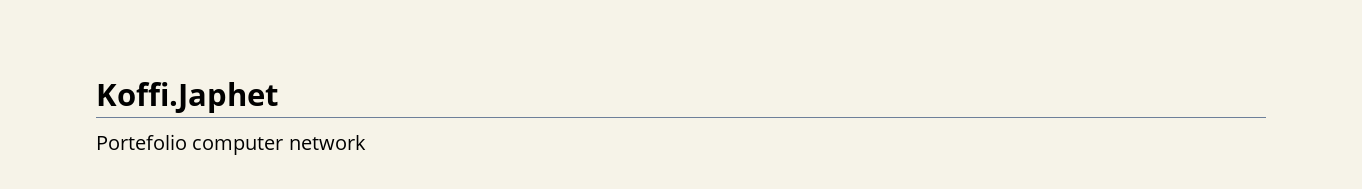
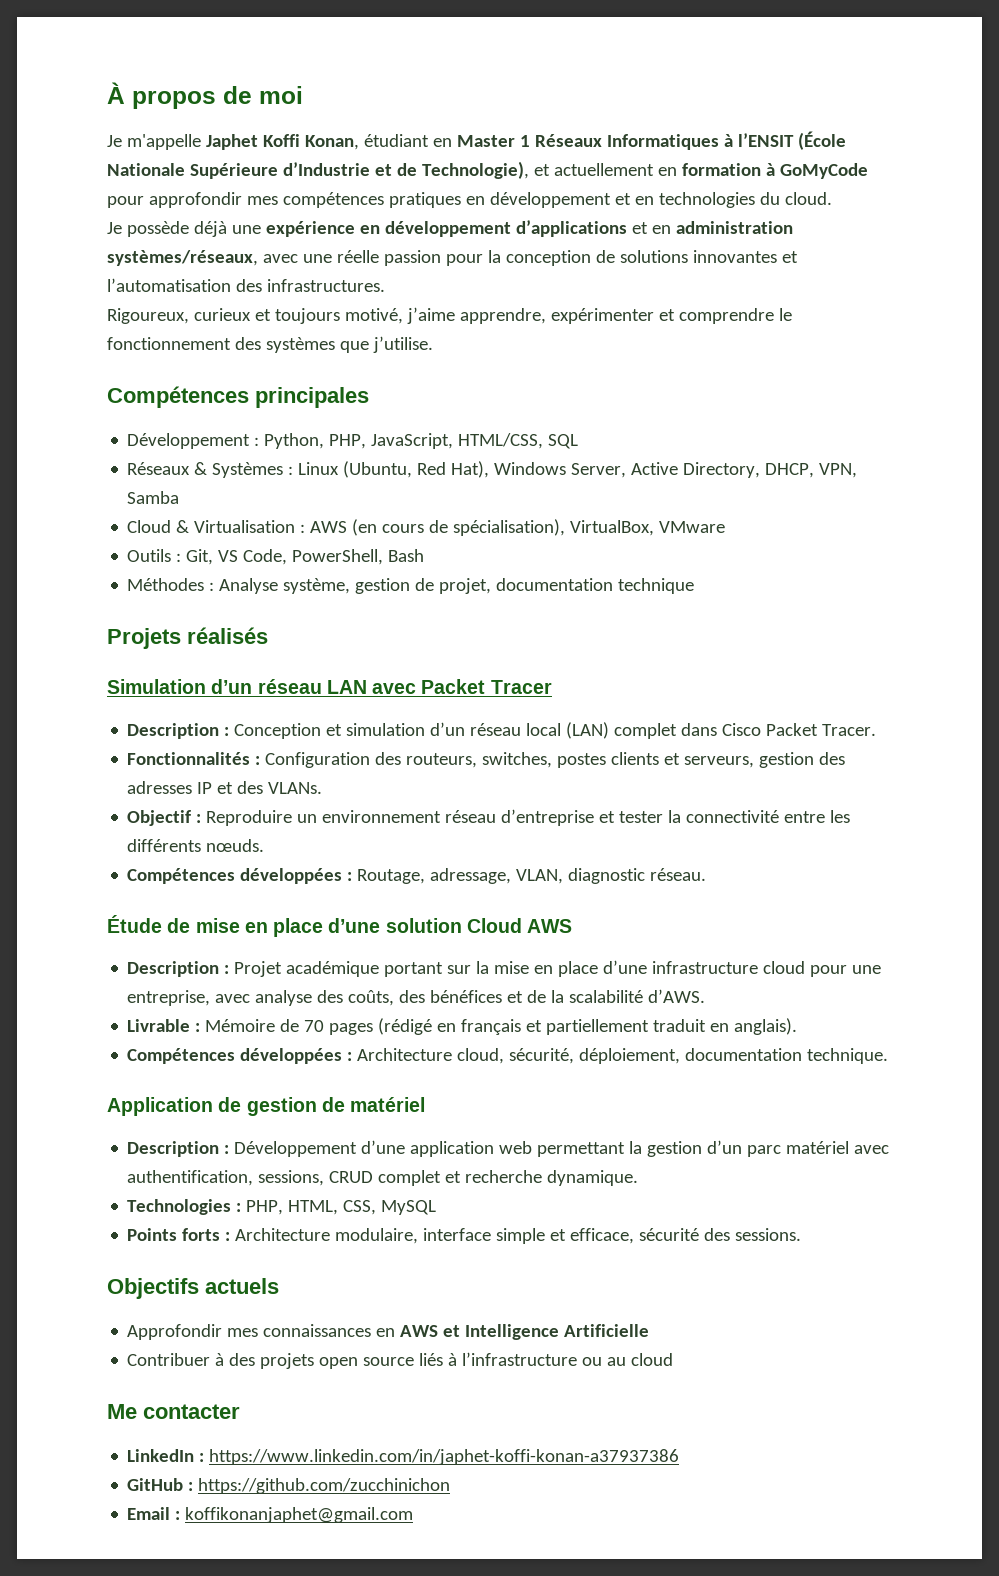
[96,82,278,113] [96,134,366,155] Koffi.Japhet // Portefolio computer network -> [107,82,303,109] [107,131,846,150] [107,161,868,179] [107,192,832,208] [107,220,793,237] [107,250,798,266] [107,278,385,292] [107,307,792,324] [107,336,433,353] [107,386,369,408] [127,433,579,449] [127,461,858,478] [127,491,180,504] [127,519,726,536] [127,549,425,565] [127,578,695,594] [107,627,268,649] [107,679,552,694] [127,722,877,739] [127,752,846,768] [127,781,323,794] [127,809,851,826] [127,839,265,852] [127,868,707,884] [107,915,573,937] [127,960,882,977] [127,989,706,1006] [127,1018,798,1035] [127,1048,889,1064] [107,1097,426,1116] [127,1140,890,1157] [127,1170,639,1186] [127,1199,437,1215] [127,1228,802,1244] [107,1278,279,1299] [127,1324,650,1340] [127,1352,674,1369] [107,1404,240,1419] [127,1449,680,1465] [127,1478,451,1494] [127,1507,414,1523] À propos de moi // Je m'appelle Japhet Koffi Konan, étudiant en Master 1 Réseaux Informatiques à l’ENSIT (École Nationale Supérieure d’Industrie et de Technologie), et actuellement en formation à GoMyCode pour approfondir mes compétences pratiques en développement et en technologies du cloud. // Je possède déjà une expérience en développement d’applications et en administration systèmes/réseaux, avec une réelle passion pour la conception de solutions innovantes et l’automatisation des infrastructures. // Rigoureux, curieux et toujours motivé, j’aime apprendre, expérimenter et comprendre le fonctionnement des systèmes que j’utilise. // Compétences principales // Développement : Python, PHP, JavaScript, HTML/CSS, SQL // Réseaux & Systèmes : Linux (Ubuntu, Red Hat), Windows Server, Active Directory, DHCP, VPN, Samba // Cloud & Virtualisation : AWS (en cours de spécialisation), VirtualBox, VMware // Outils : Git, VS Code, PowerShell, Bash // Méthodes : Analyse système, gestion de projet, documentation technique // Projets réalisés // Simulation d’un réseau LAN avec Packet Tracer // Description : Conception et simulation d’un réseau local (LAN) complet dans Cisco Packet Tracer. // Fonctionnalités : Configuration des routeurs, switches, postes clients et serveurs, gestion des adresses IP et des VLANs. // Objectif : Reproduire un environnement réseau d’entreprise et tester la connectivité entre les différents nœuds. // Compétences développées : Routage, adressage, VLAN, diagnostic réseau. // Étude de mise en place d’une solution Cloud AWS // Description : Projet académique portant sur la mise en place d’une infrastructure cloud pour une entreprise, avec analyse des coûts, des bénéfices et de la scalabilité d’AWS. // Livrable : Mémoire de 70 pages (rédigé en français et partiellement traduit en anglais). // Compétences développées : Architecture cloud, sécurité, déploiement, documentation technique. // Application de gestion de matériel // Description : Développement d’une application web permettant la gestion d’un parc matériel avec authentification, sessions, CRUD complet et recherche dynamique. // Technologies : PHP, HTML, CSS, MySQL // Points forts : Architecture modulaire, interface simple et efficace, sécurité des sessions. // Objectifs actuels // Approfondir mes connaissances en AWS et Intelligence Artificielle // Contribuer à des projets open source liés à l’infrastructure ou au cloud // Me contacter // LinkedIn : https://www.linkedin.com/in/japhet-koffi-konan-a37937386 // GitHub : https://github.com/zucchinichon // Email : koffikonanjaphet@gmail.com

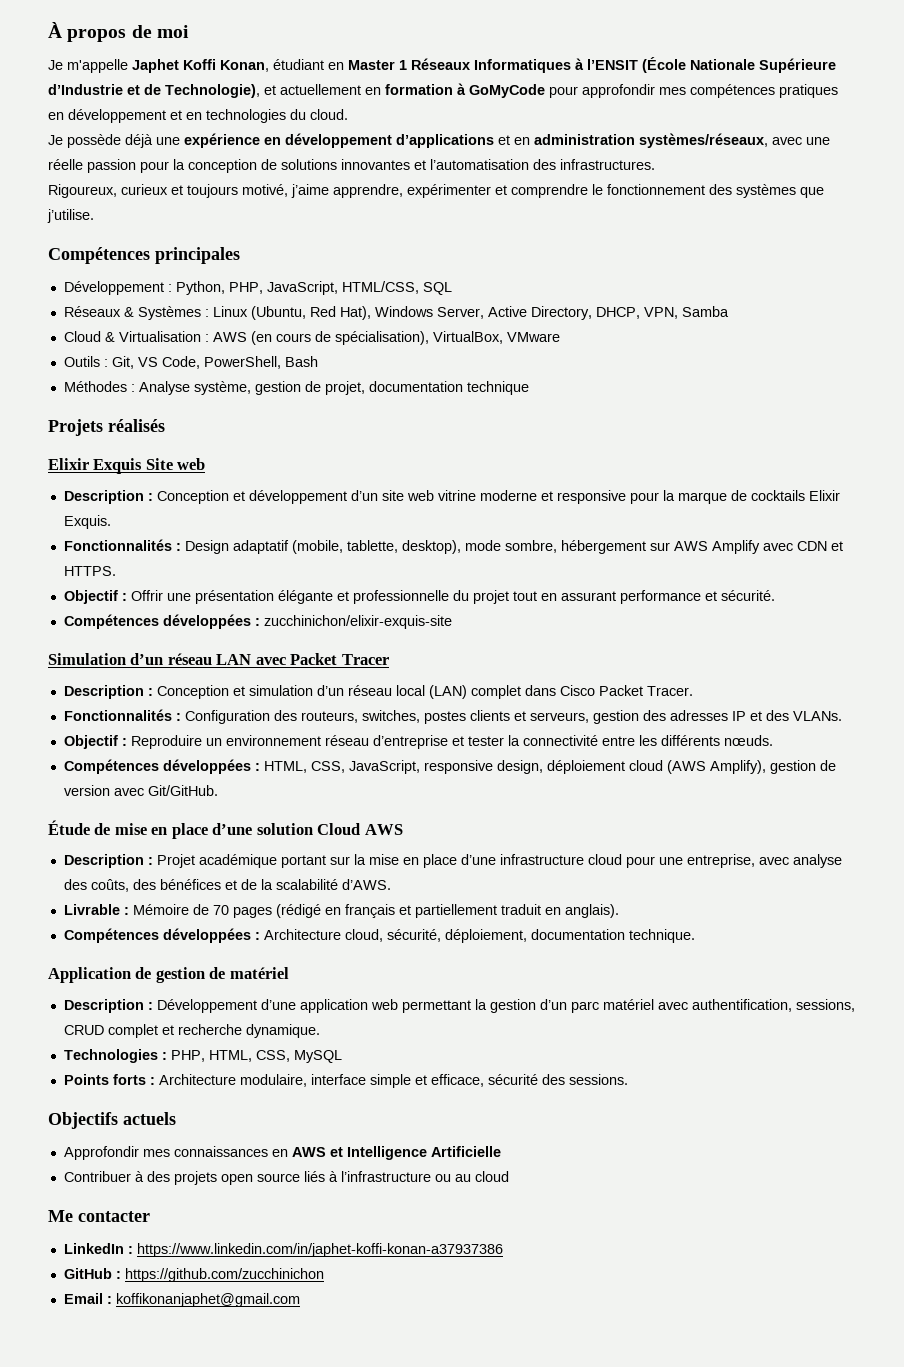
(268, 635) none -> [48,458,206,474] [63,490,840,504] [63,515,111,529] [63,539,843,554] [63,566,116,576] [63,590,775,604] [63,614,452,629] // Elixir Exquis Site web // Description : Conception et développement d’un site web vitrine moderne et responsive pour la marque de cocktails Elixir Exquis. // Fonctionnalités : Design adaptatif (mobile, tablette, desktop), mode sombre, hébergement sur AWS Amplify avec CDN et HTTPS. // Objectif : Offrir une présentation élégante et professionnelle du projet tout en assurant performance et sécurité. // Compétences développées : zucchinichon/elixir-exquis-site
[357,868,707,884] Routage, adressage, VLAN, diagnostic réseau. -> [263,760,836,774] [63,785,218,796] HTML, CSS, JavaScript, responsive design, déploiement cloud (AWS Amplify), gestion de version avec Git/GitHub.

